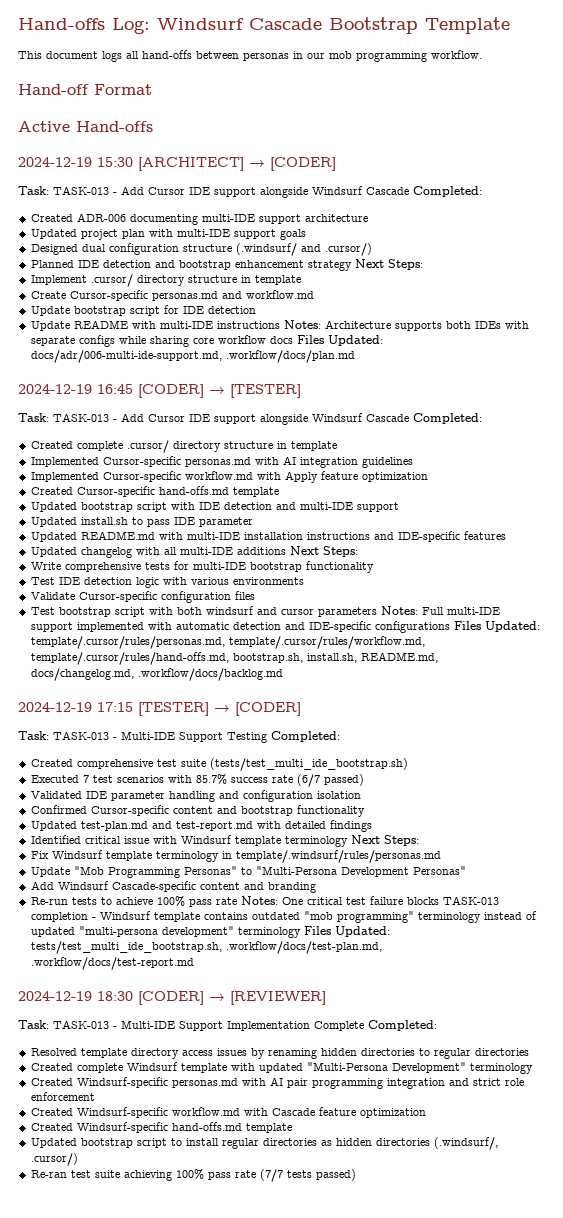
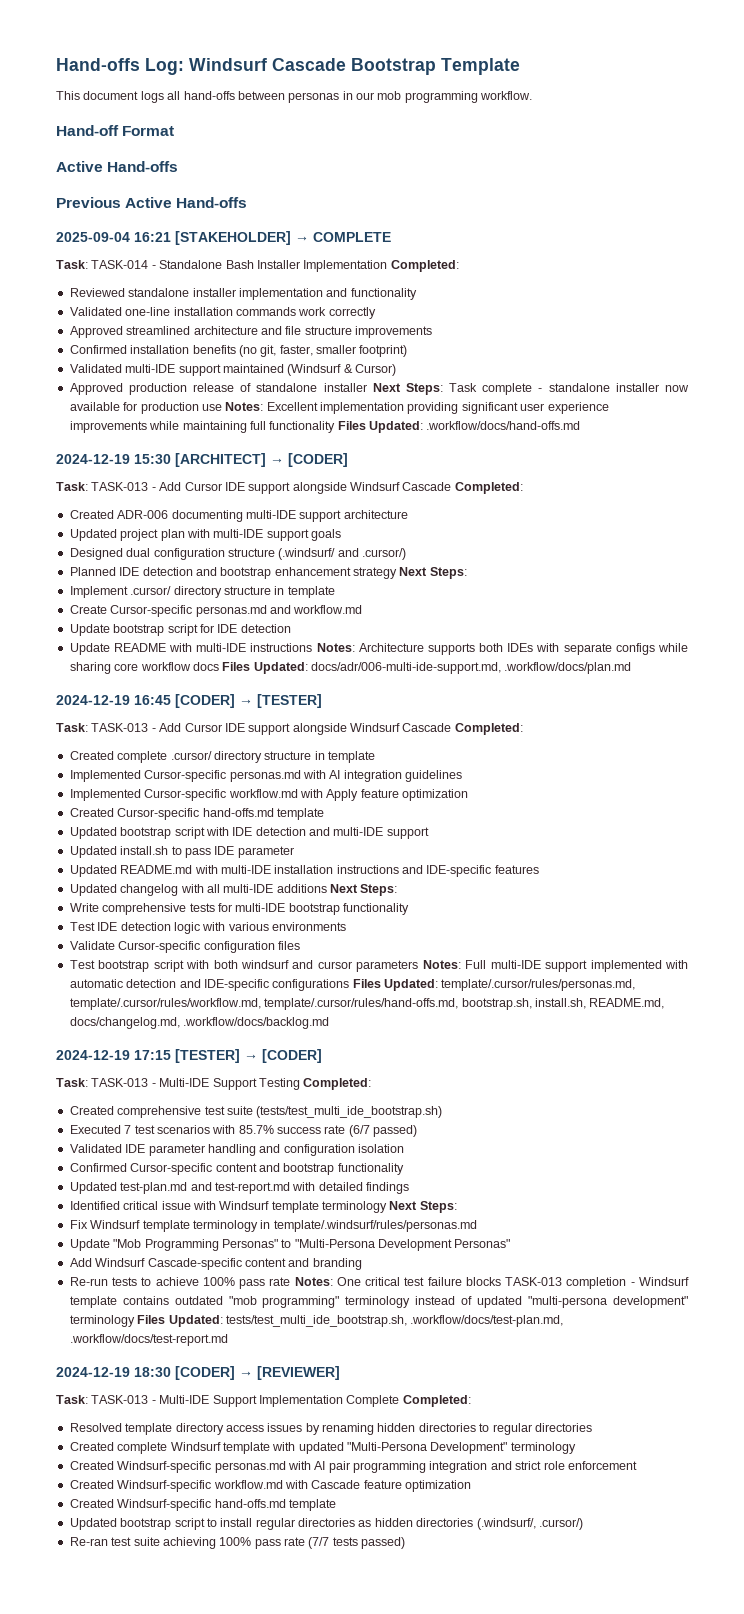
(153, 126) none -> [56,197,248,208] [56,231,391,245] [56,260,459,272] [69,288,417,300] [69,307,376,319] [69,326,432,338] [69,345,408,357] [69,364,396,376] [69,383,689,395] [69,402,609,414] [69,421,581,433] // Previous Active Hand-offs // 2025-09-04 16:21 [STAKEHOLDER] → COMPLETE // Task: TASK-014 - Standalone Bash Installer Implementation Completed: // Reviewed standalone installer implementation and functionality // Validated one-line installation commands work correctly // Approved streamlined architecture and file structure improvements // Confirmed installation benefits (no git, faster, smaller footprint) // Validated multi-IDE support maintained (Windsurf & Cursor) // Approved production release of standalone installer Next Steps: Task complete - standalone installer now available for production use Notes: Excellent implementation providing significant user experience improvements while maintaining full functionality Files Updated: .workflow/docs/hand-offs.md

